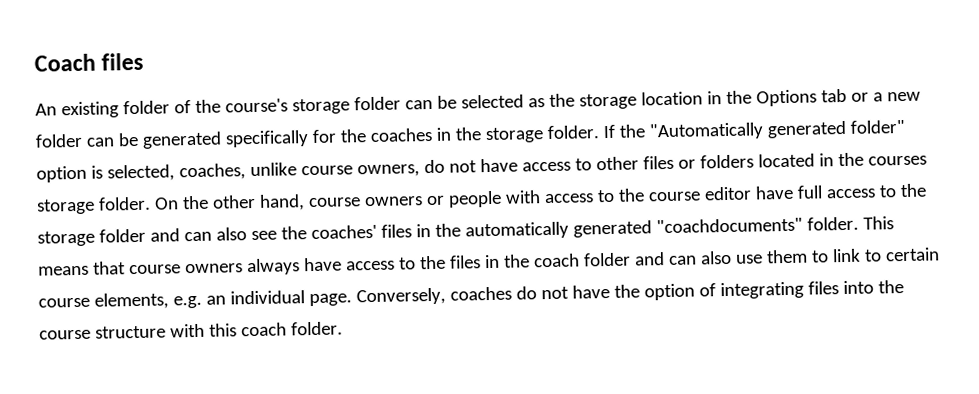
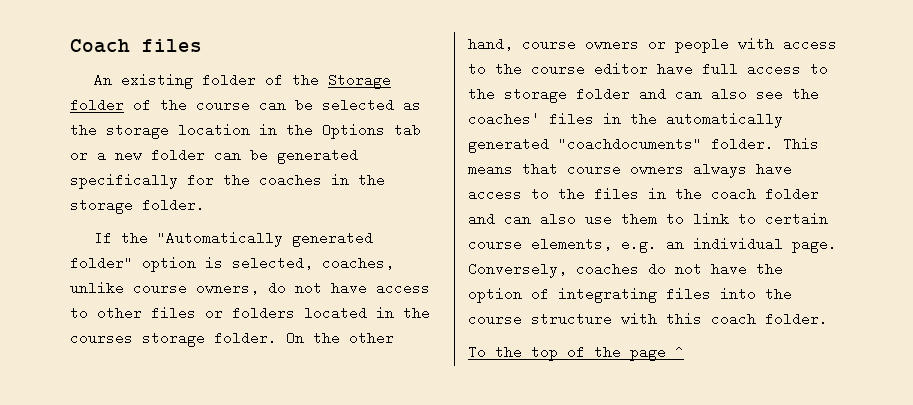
[224,96,401,115] course's storage folder -> [327,73,391,89] [70,98,250,112] Storage folder of the course
(600, 132) none -> (205, 205) //
(343, 328) none -> [468,345,684,361] // To the top of the page ^

